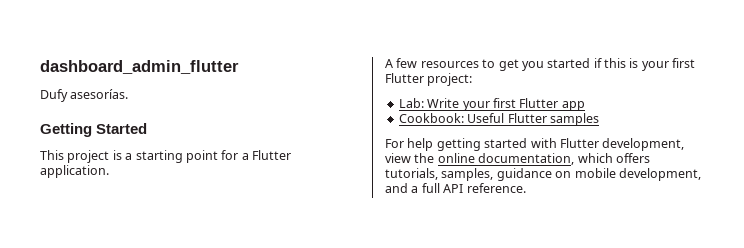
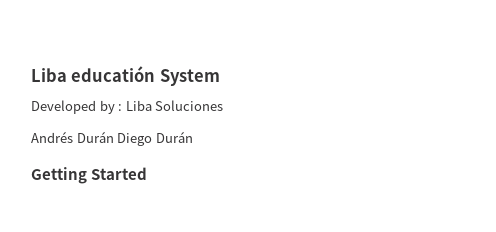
[40,60,239,74] [40,89,129,102] [40,123,148,137] [40,150,291,163] [40,165,109,178] [385,58,696,71] [385,73,473,86] [398,98,585,111] [398,113,599,126] [385,138,685,151] [385,153,650,165] [385,168,701,181] [385,183,526,193] dashboard_admin_flutter // Dufy asesorías. // Getting Started // This project is a starting point for a Flutter application. // A few resources to get you started if this is your first Flutter project: // Lab: Write your first Flutter app // Cookbook: Useful Flutter samples // For help getting started with Flutter development, view the online documentation, which offers tutorials, samples, guidance on mobile development, and a full API reference. -> [31,66,220,86] [31,100,224,114] [31,131,193,146] [31,167,148,184] Liba educatión System // Developed by : Liba Soluciones // Andrés Durán Diego Durán // Getting Started

